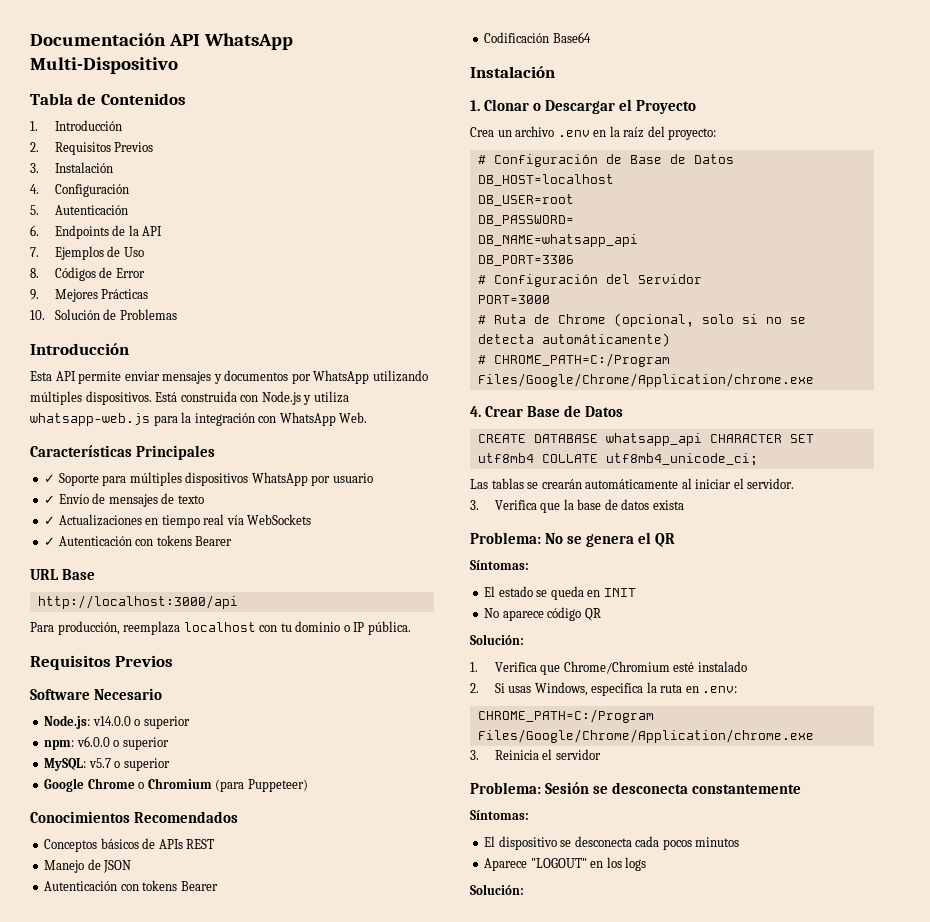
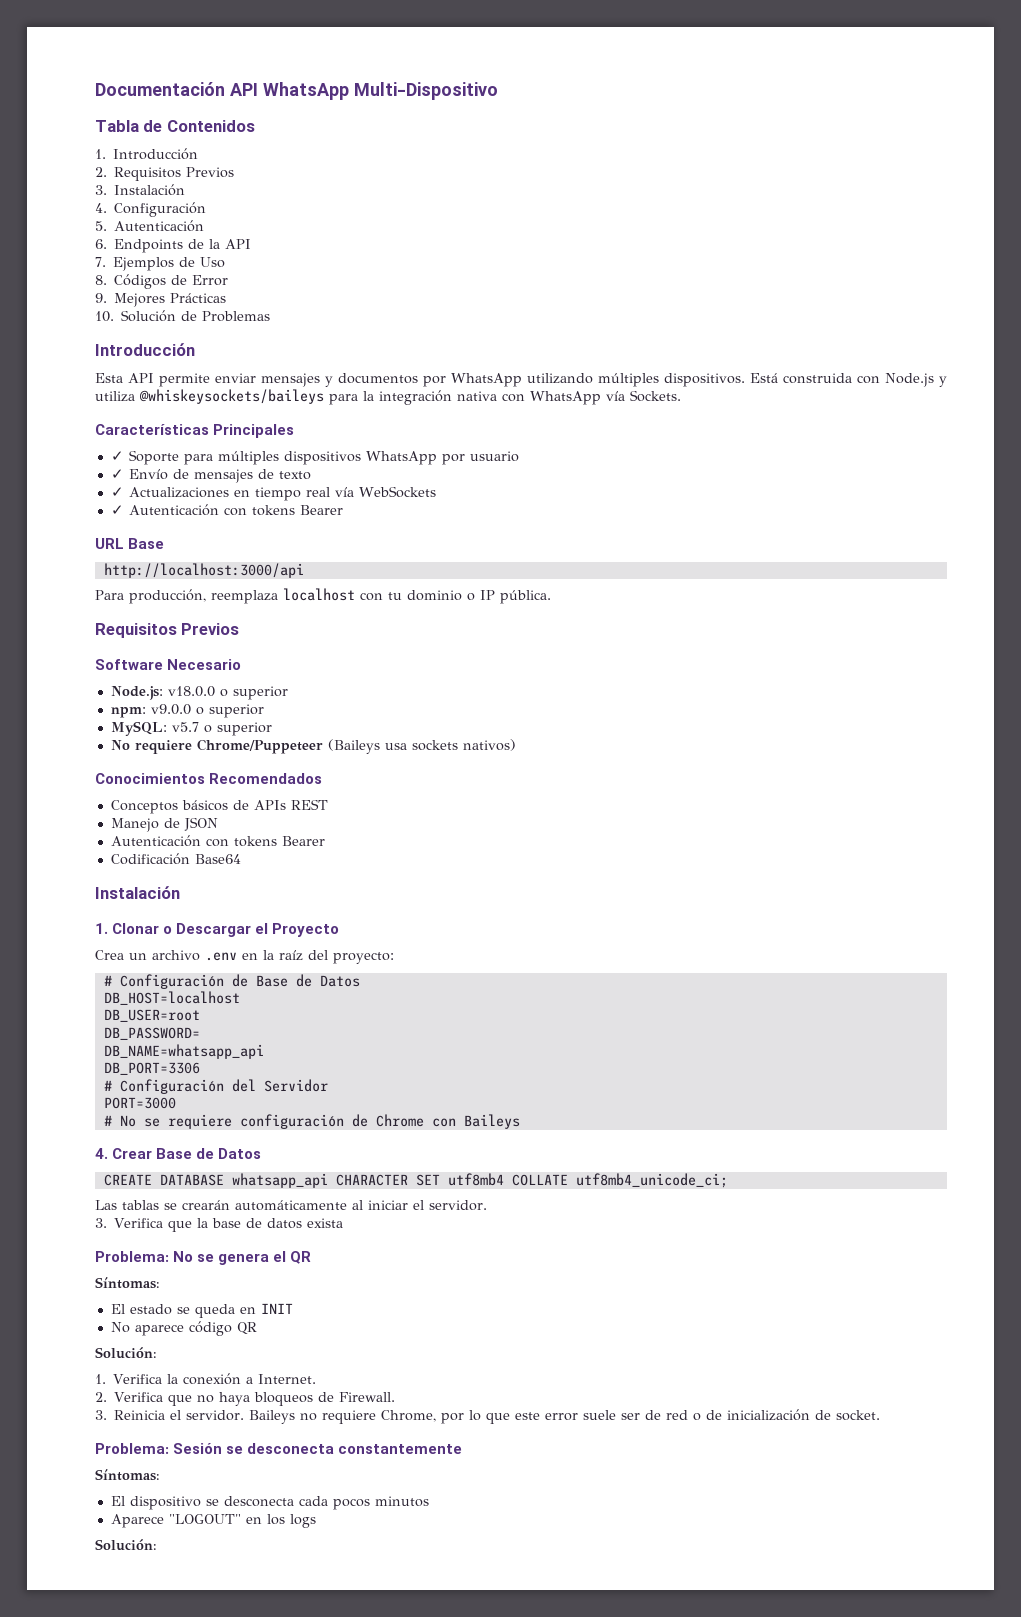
[30,413,150,426] whatsapp-web.js -> [139,389,324,404] @whiskeysockets/baileys
(255, 419) none -> [457,391,497,401] nativa
[339,412,368,423] Web. -> [606,390,681,402] vía Sockets.
[92,716,131,726] v14.0.0 -> [167,686,215,697] v18.0.0
[76,736,110,747] v6.0.0 -> [150,704,191,715] v9.0.0
[44,778,308,792] Google Chrome o Chromium (para Puppeteer) -> [110,739,516,754] No requiere Chrome/Puppeteer (Baileys usa sockets nativos)
[493,313,806,327] [477,333,670,347] [477,353,670,367] [477,373,814,387] Ruta de Chrome (opcional, solo si no se detecta automáticamente) // # CHROME_PATH=C:/Program Files/Google/Chrome/Application/chrome.exe -> [119,1114,520,1129] No se requiere configuración de Chrome con Baileys
[540,661,747,675] [470,682,738,696] [477,709,654,723] [477,729,814,743] [470,749,601,760] que Chrome/Chromium esté instalado // 2. Si usas Windows, especifica la ruta en .env: // CHROME_PATH=C:/Program Files/Google/Chrome/Application/chrome.exe // 3. Reinicia el servidor -> [167,1373,317,1385] [95,1392,396,1406] [95,1409,881,1424] la conexión a Internet. // 2. Verifica que no haya bloqueos de Firewall. // 3. Reinicia el servidor. Baileys no requiere Chrome, por lo que este error suele ser de red o de inicialización de socket.

